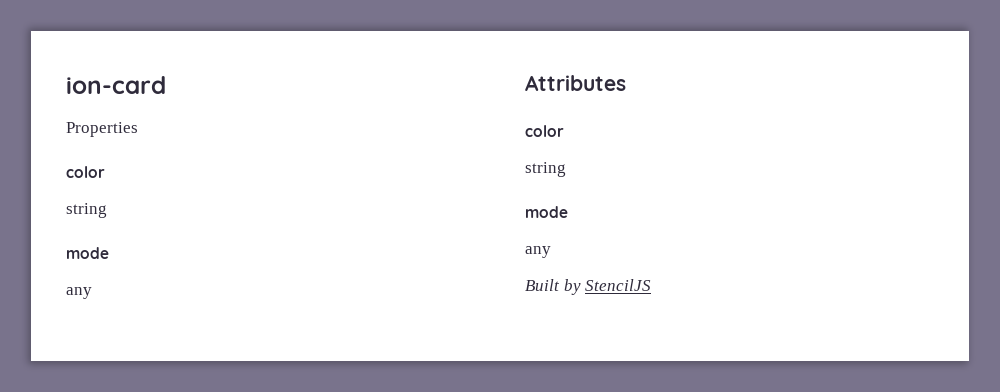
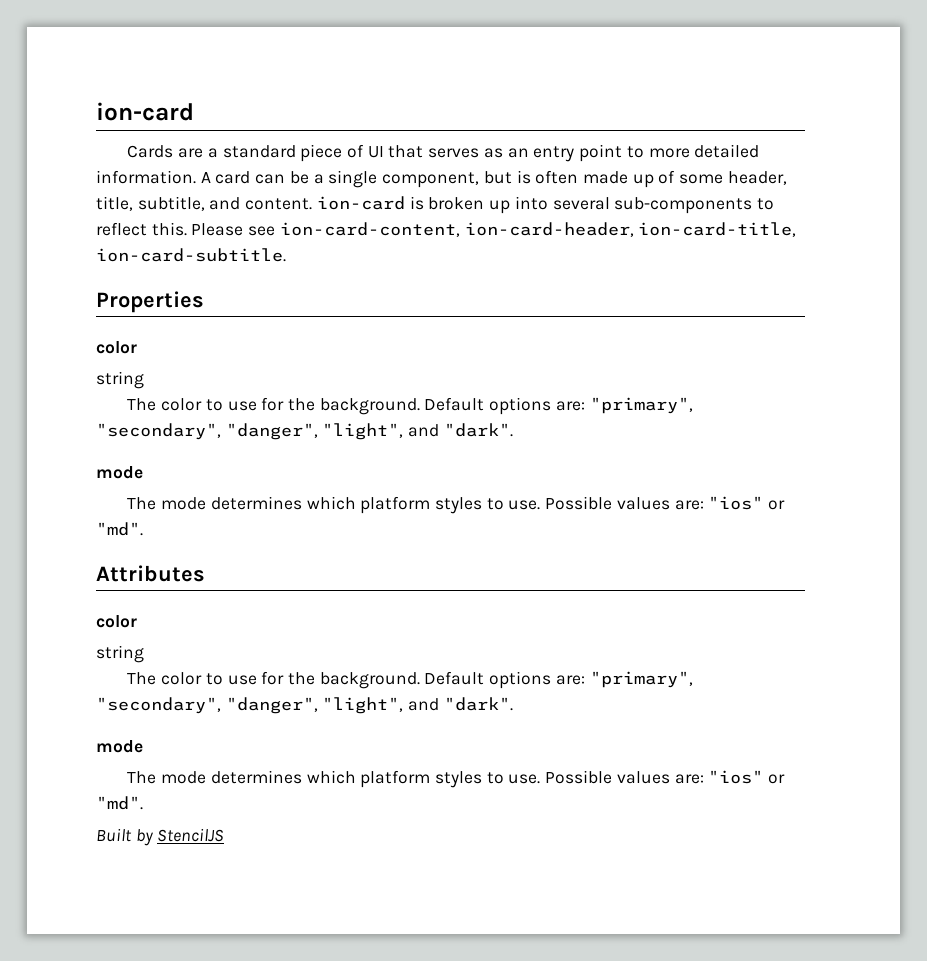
[66,122,138,137] [66,166,105,178] [66,203,107,218] [66,247,109,259] [66,287,92,299] [525,75,626,91] [525,125,564,137] [525,162,566,177] [525,206,568,218] [525,246,551,258] Properties // color // string // mode // any // Attributes // color // string // mode // any -> [127,144,760,162] [96,170,787,188] [96,196,774,214] [96,222,797,237] [96,248,286,262] [96,291,204,313] [96,341,137,354] [96,371,144,389] [127,397,693,415] [96,423,513,440] [96,466,143,479] [127,496,786,514] [96,522,143,536] [96,565,205,582] [96,615,137,628] [96,645,144,663] [127,671,693,689] [96,697,513,714] [96,740,143,753] [127,770,786,788] [96,796,143,810] Cards are a standard piece of UI that serves as an entry point to more detailed information. A card can be a single component, but is often made up of some header, title, subtitle, and content. ion-card is broken up into several sub-components to reflect this. Please see ion-card-content, ion-card-header, ion-card-title, ion-card-subtitle. // Properties // color // string // The color to use for the background. Default options are: "primary", "secondary", "danger", "light", and "dark". // mode // The mode determines which platform styles to use. Possible values are: "ios" or "md". // Attributes // color // string // The color to use for the background. Default options are: "primary", "secondary", "danger", "light", and "dark". // mode // The mode determines which platform styles to use. Possible values are: "ios" or "md".

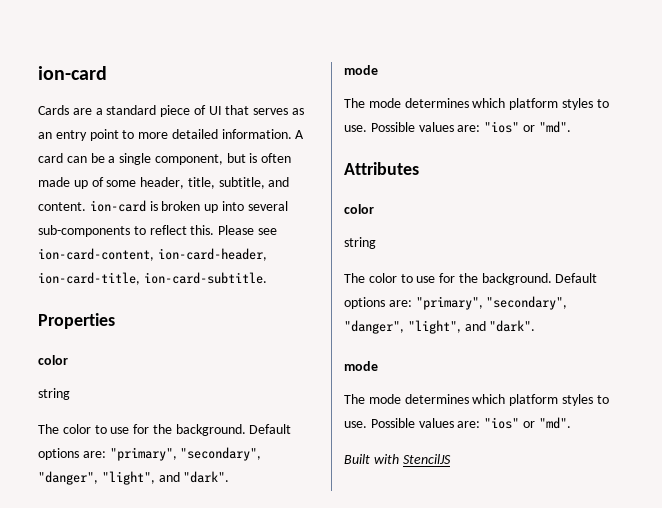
[135,829,153,846] by -> [373,454,399,464] with

